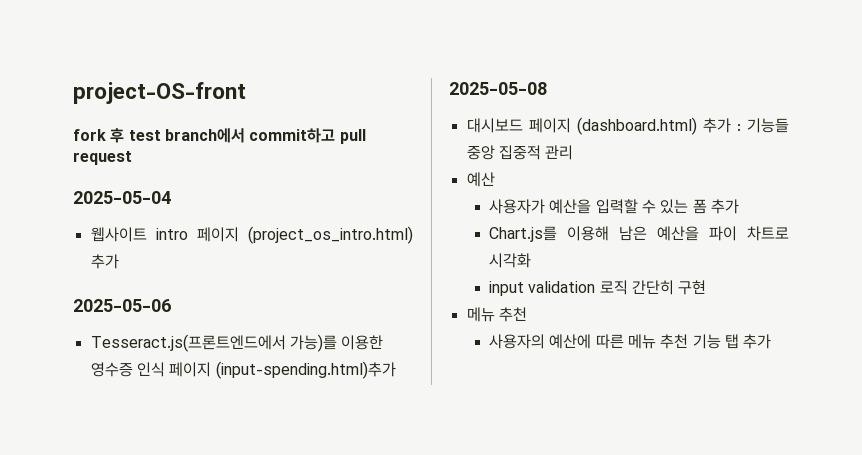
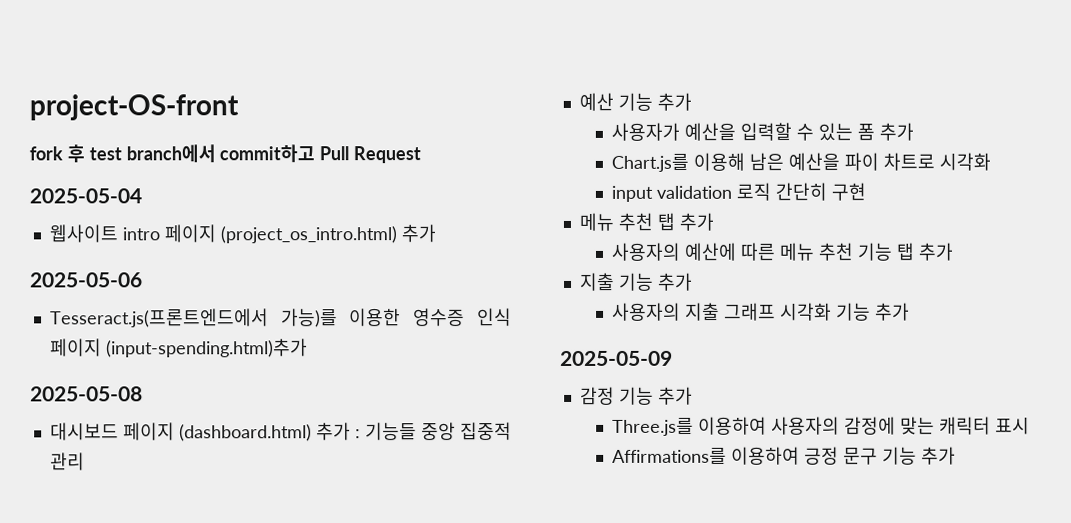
[339,129,366,144] [73,151,132,165] pull request -> [319,146,422,164] Pull Request
(495, 179) none -> [617,92,692,111] 기능 추가
(527, 314) none -> [656,212,714,231] 탭 추가
(772, 341) none -> [579,272,693,291] [611,302,910,321] [560,350,673,366] [579,386,693,405] [611,416,1030,436] [611,446,956,465] // 지출 기능 추가 // 사용자의 지출 그래프 시각화 기능 추가 // 2025-05-09 // 감정 기능 추가 // Three.js를 이용하여 사용자의 감정에 맞는 캐릭터 표시 // Affirmations를 이용하여 긍정 문구 기능 추가

